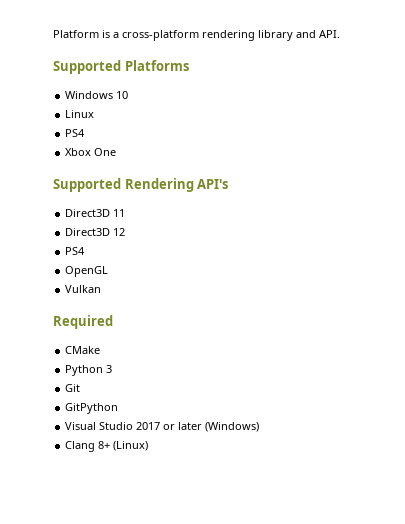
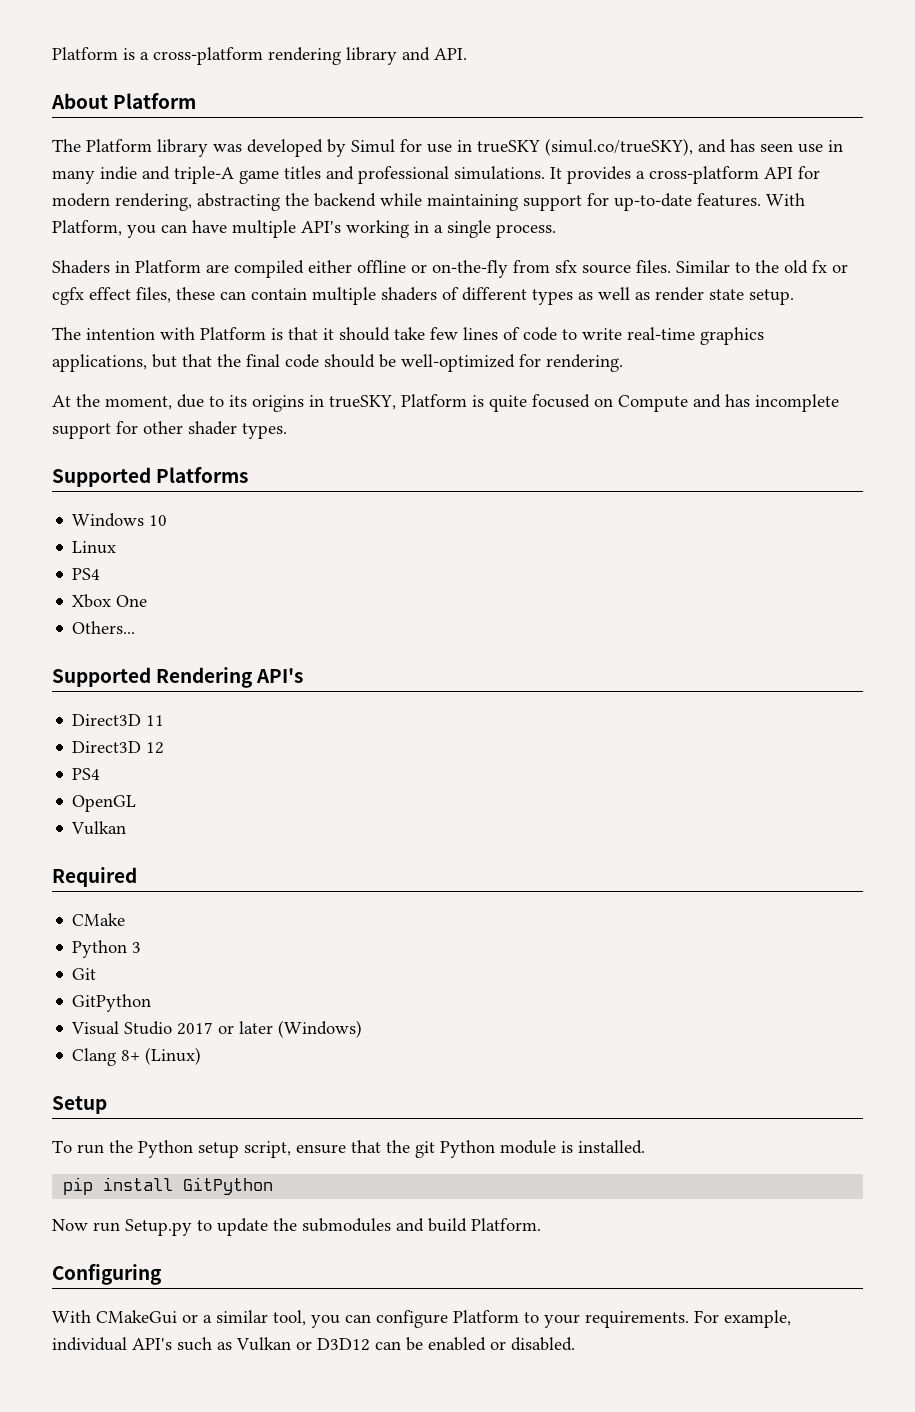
(340, 34) none -> [51,93,197,109] [52,138,843,157] [52,166,820,184] [52,193,805,211] [52,220,556,238] [52,260,848,278] [52,287,794,305] [52,327,764,345] [52,354,623,372] [52,394,839,412] [52,421,287,439] // About Platform // The Platform library was developed by Simul for use in trueSKY (simul.co/trueSKY), and has seen use in many indie and triple-A game titles and professional simulations. It provides a cross-platform API for modern rendering, abstracting the backend while maintaining support for up-to-date features. With Platform, you can have multiple API's working in a single process. // Shaders in Platform are compiled either offline or on-the-fly from sfx source files. Similar to the old fx or cgfx effect files, these can contain multiple shaders of different types as well as render state setup. // The intention with Platform is that it should take few lines of code to write real-time graphics applications, but that the final code should be well-optimized for rendering. // At the moment, due to its origins in trueSKY, Platform is quite focused on Compute and has incomplete support for other shader types.
(117, 152) none -> [72,621,136,634] // Others...
(149, 446) none -> [52,1096,107,1114] [52,1140,645,1158] [63,1177,274,1195] [52,1218,541,1236] [52,1264,162,1285] [52,1310,791,1328] [52,1337,575,1351] // Setup // To run the Python setup script, ensure that the git Python module is installed. // pip install GitPython // Now run Setup.py to update the submodules and build Platform. // Configuring // With CMakeGui or a similar tool, you can configure Platform to your requirements. For example, individual API's such as Vulkan or D3D12 can be enabled or disabled.

